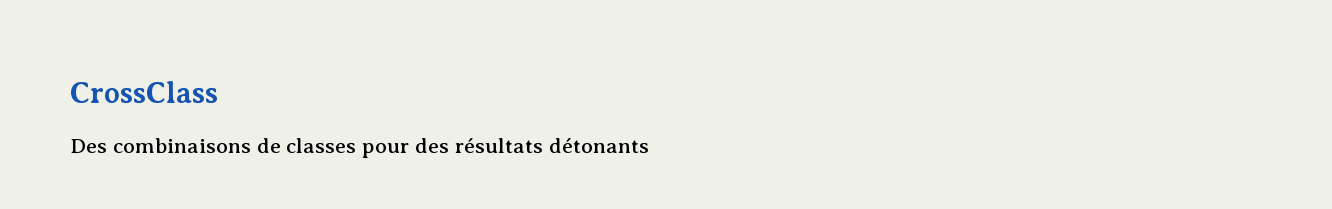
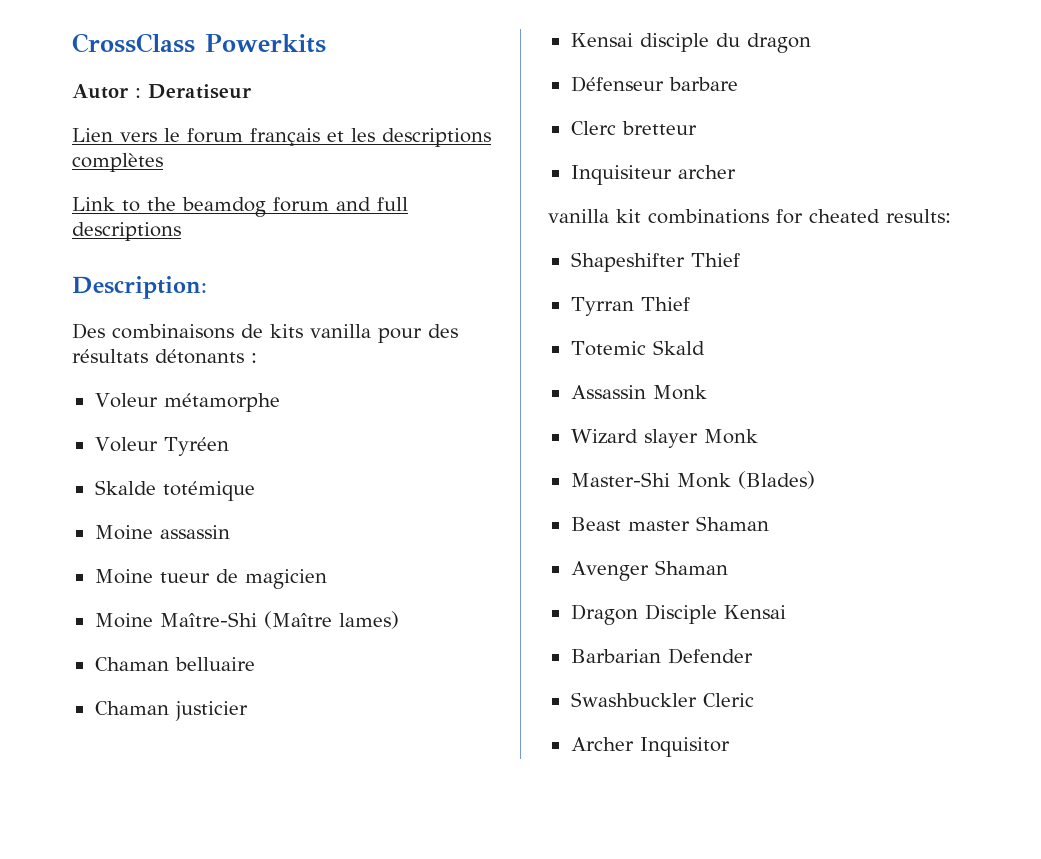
(218, 92) none -> [205,34,326,53] [72,84,252,99] [72,128,491,147] [72,153,163,172] [72,197,408,217] [72,222,181,241] [72,276,207,299] Powerkits // Autor : Deratiseur // Lien vers le forum français et les descriptions complètes // Link to the beamdog forum and full descriptions // Description:
[286,138,357,153] classes -> [270,324,371,338] kits vanilla
(649, 145) none -> [251,353,257,363] [94,393,280,412] [94,437,229,456] [94,480,255,501] [94,525,230,540] [94,569,327,589] [94,611,399,629] [94,657,255,671] [94,701,248,721] [570,33,811,53] [570,76,738,92] [570,121,697,135] [570,165,736,185] [548,209,951,224] [570,252,740,272] [570,297,690,316] [570,340,705,356] [570,385,707,400] [570,429,758,448] [570,471,815,489] [570,516,769,531] [570,560,728,581] [570,604,786,625] [570,648,753,664] [570,692,754,707] [570,737,730,757] : // Voleur métamorphe // Voleur Tyréen // Skalde totémique // Moine assassin // Moine tueur de magicien // Moine Maître-Shi (Maître lames) // Chaman belluaire // Chaman justicier // Kensai disciple du dragon // Défenseur barbare // Clerc bretteur // Inquisiteur archer // vanilla kit combinations for cheated results: // Shapeshifter Thief // Tyrran Thief // Totemic Skald // Assassin Monk // Wizard slayer Monk // Master-Shi Monk (Blades) // Beast master Shaman // Avenger Shaman // Dragon Disciple Kensai // Barbarian Defender // Swashbuckler Cleric // Archer Inquisitor

